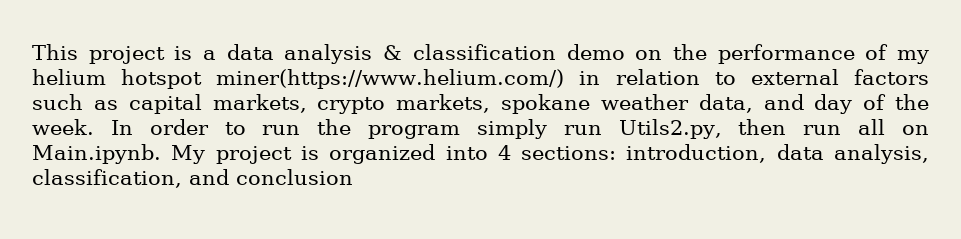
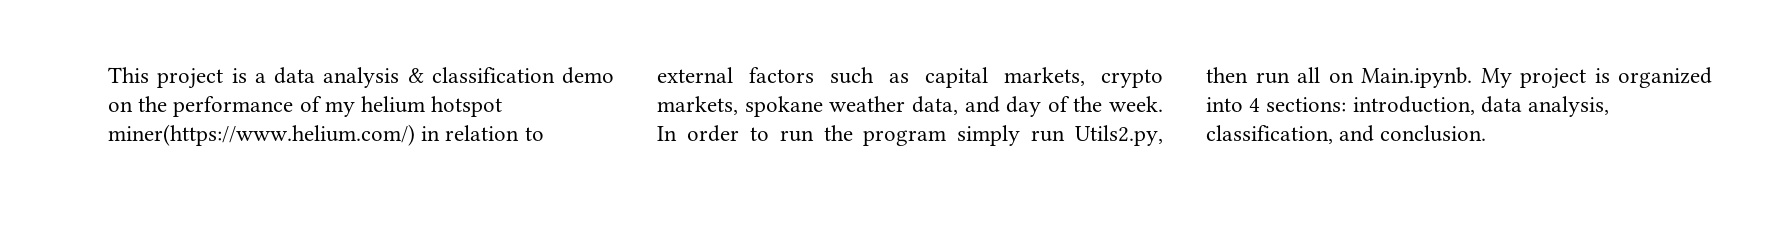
[236,169,353,185] conclusion -> [1380,125,1487,142] conclusion.

